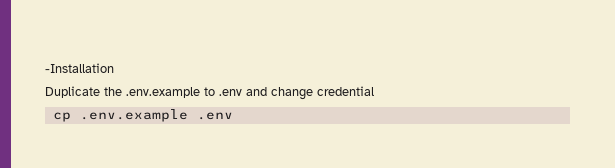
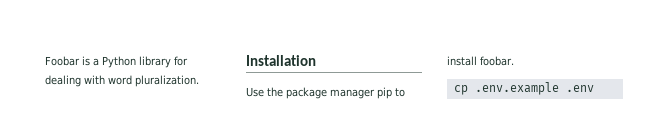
[45,63,114,73] [45,86,374,100] -Installation // Duplicate the .env.example to .env and change credential -> [45,56,188,68] [45,75,199,87] [246,55,316,66] [246,87,405,99] [447,56,514,66] Foobar is a Python library for dealing with word pluralization. // Installation // Use the package manager pip to install foobar.

